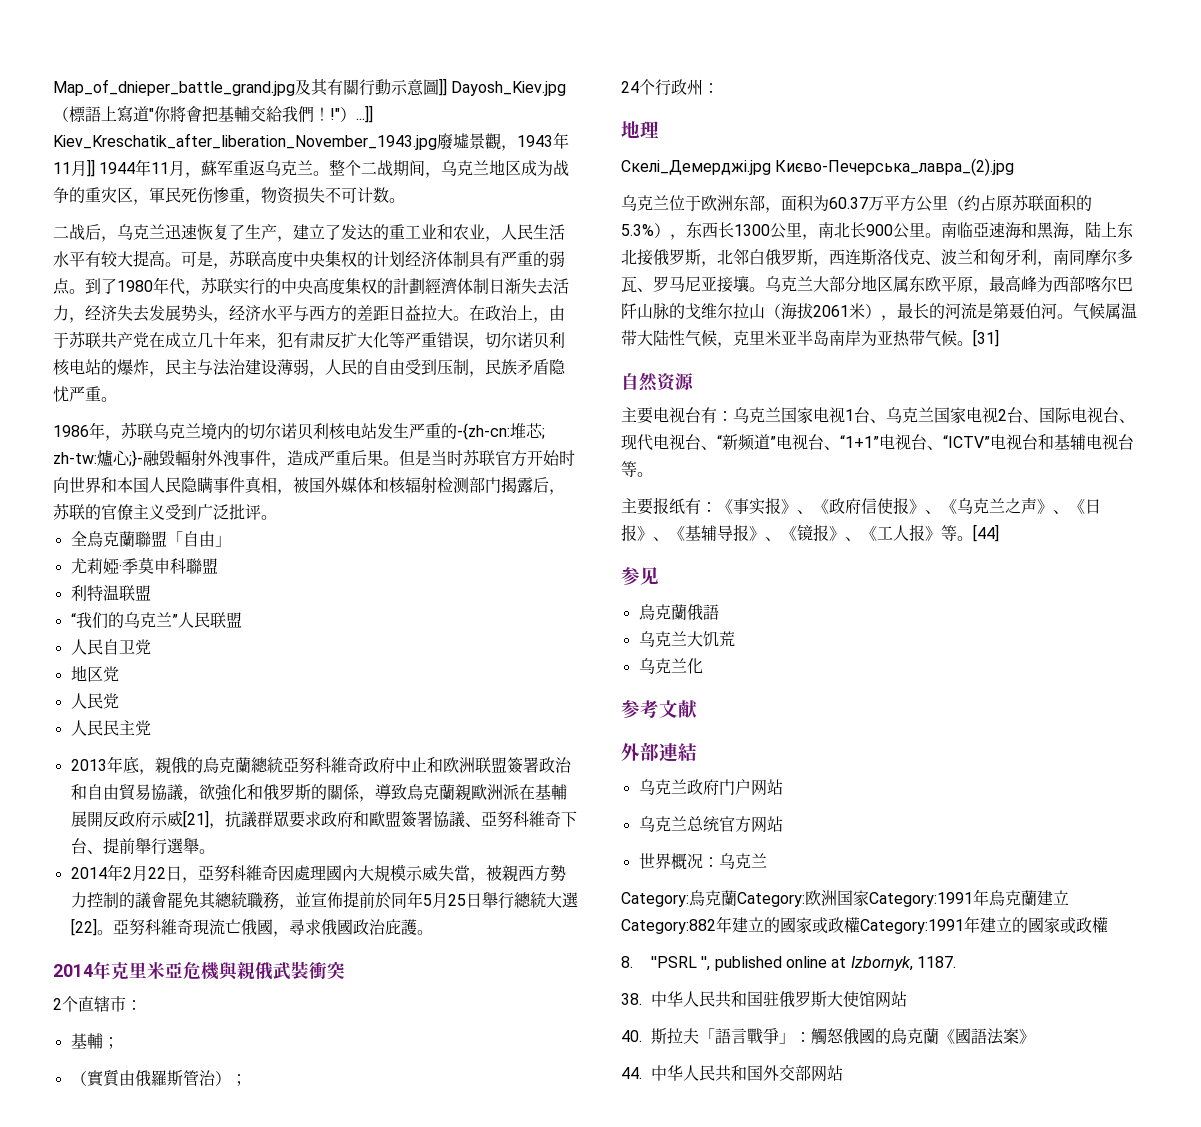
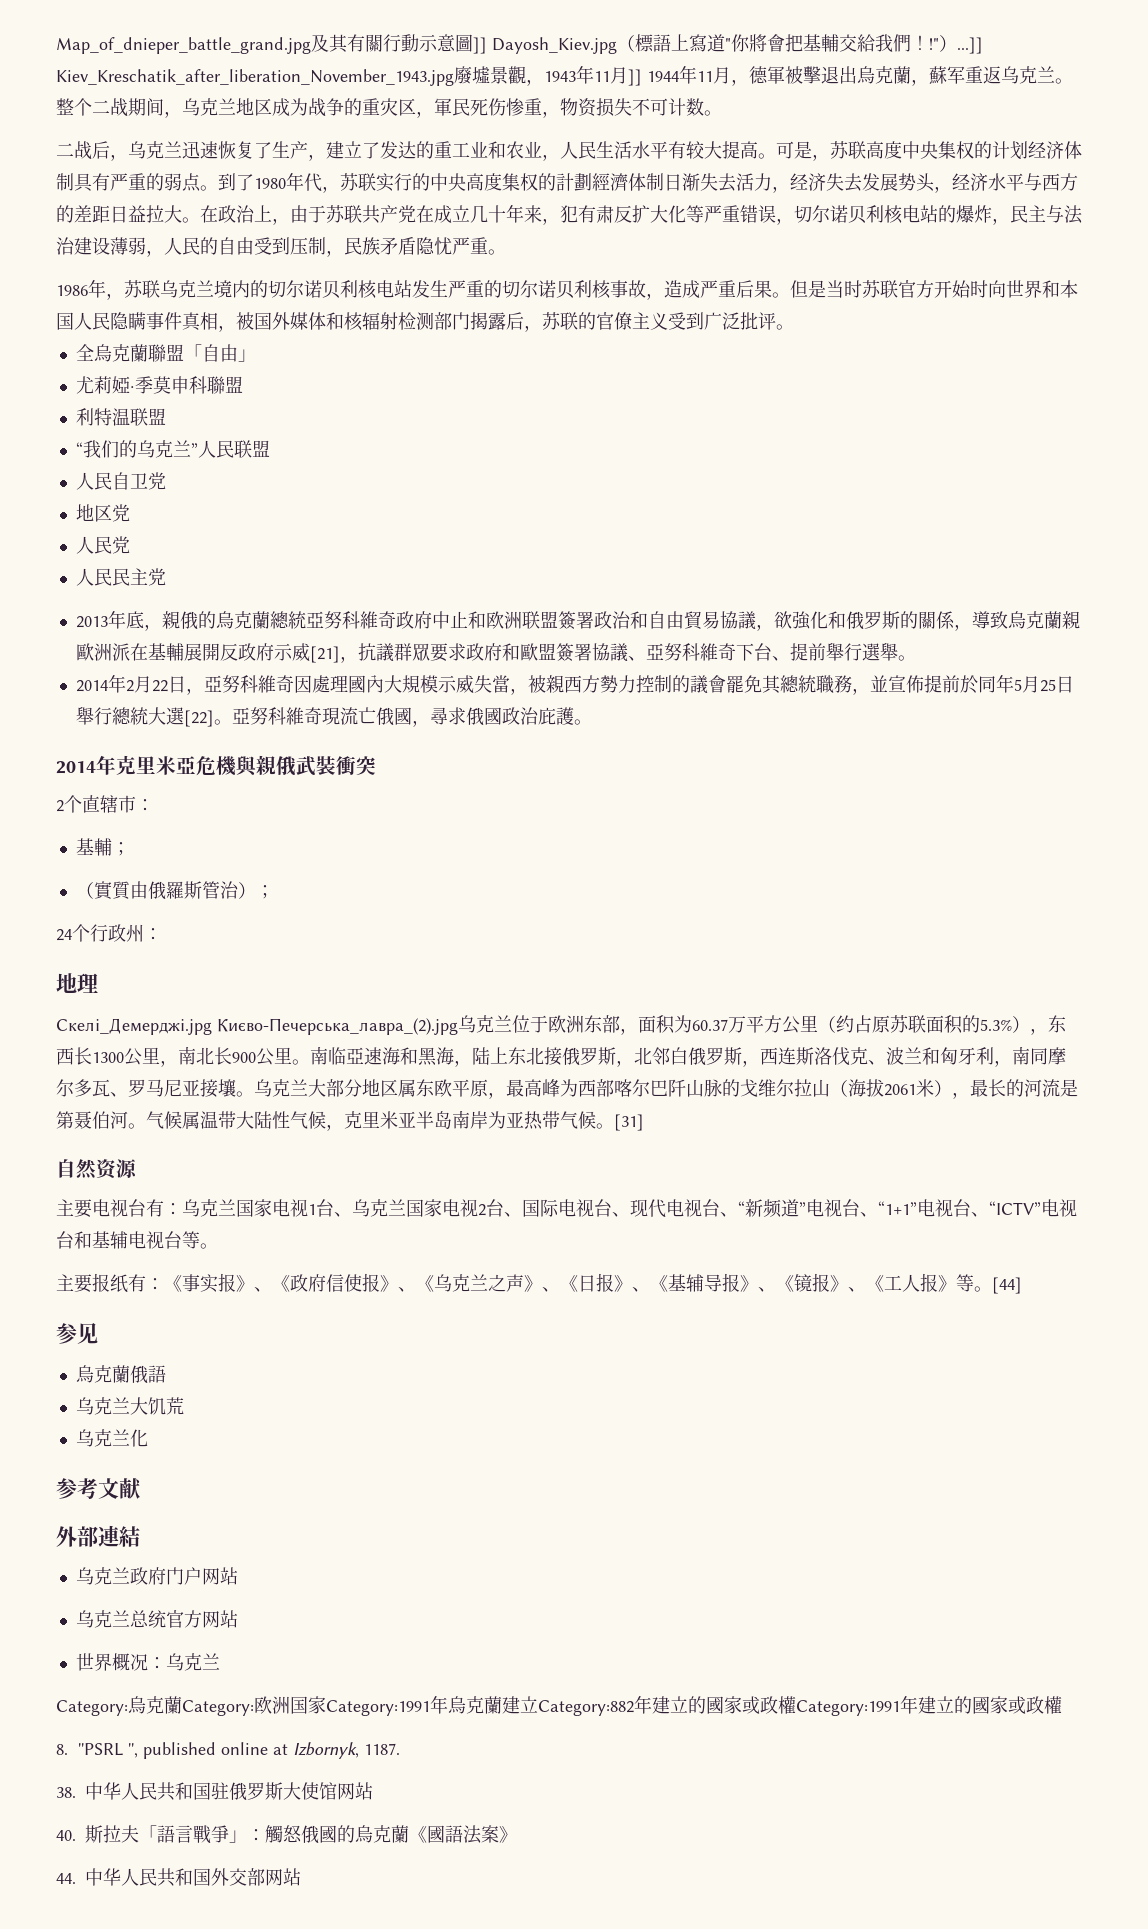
(202, 175) none -> [749,66,929,86] 德軍被擊退出烏克蘭，
[457,423,545,440] [53,450,271,467] -{zh-cn:堆芯; zh-tw:爐心;}-融毀輻射外洩事件 -> [502,280,646,299] 切尔诺贝利核事故
(1015, 167) // -> (458, 1026) none

